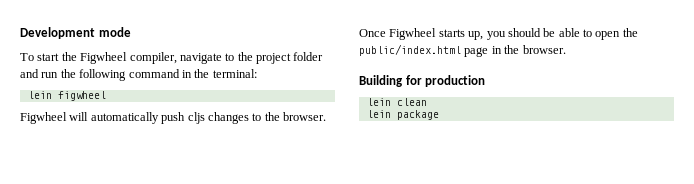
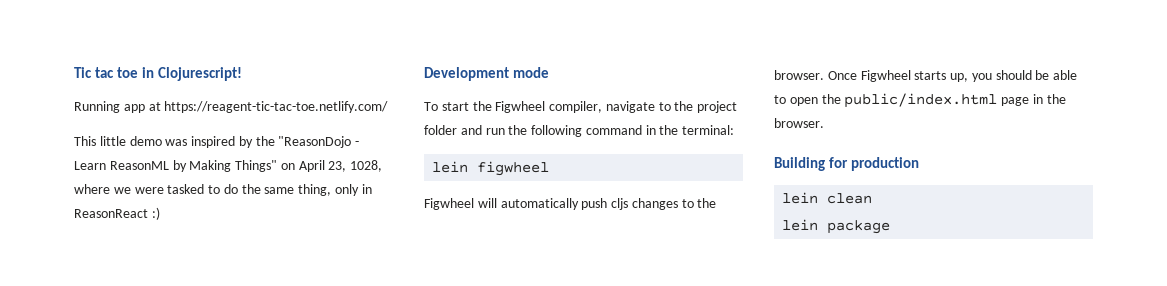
(20, 33) none -> [74,67,242,81] [74,101,389,113] [74,136,360,148] [74,160,383,172] [74,184,372,196] [74,207,160,220] Tic tac toe in Clojurescript! // Running app at https://reagent-tic-tac-toe.netlify.com/ // This little demo was inspired by the "ReasonDojo - Learn ReasonML by Making Things" on April 23, 1028, where we were tasked to do the same thing, only in ReasonReact :) //

